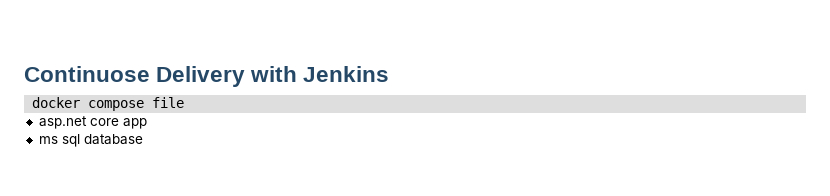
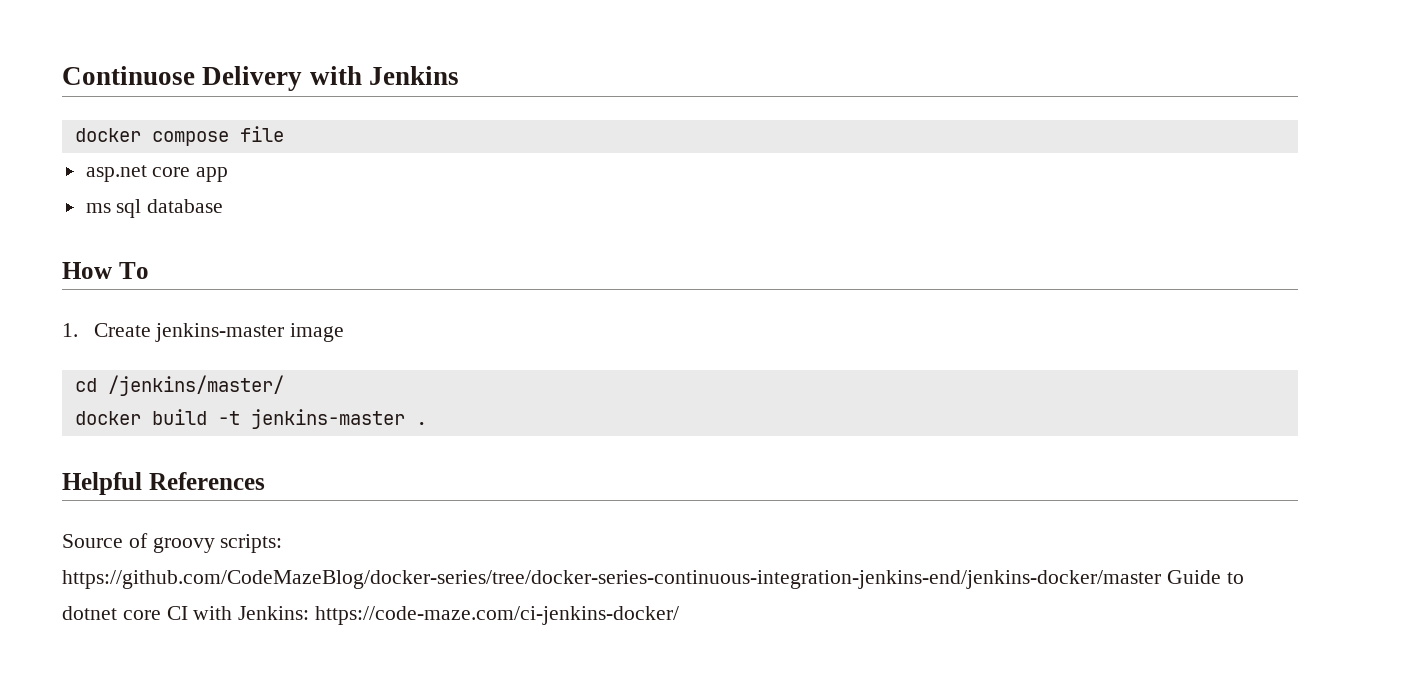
(143, 139) none -> [62,262,149,279] [62,323,345,342] [74,375,284,396] [74,409,427,429] [62,472,265,495] [62,533,283,553] [62,570,1244,589] [62,606,680,625] // How To // 1. Create jenkins-master image // cd /jenkins/master/ // docker build -t jenkins-master . // Helpful References // Source of groovy scripts: https://github.com/CodeMazeBlog/docker-series/tree/docker-series-continuous-integration-jenkins-end/jenkins-docker/master Guide to dotnet core CI with Jenkins: https://code-maze.com/ci-jenkins-docker/

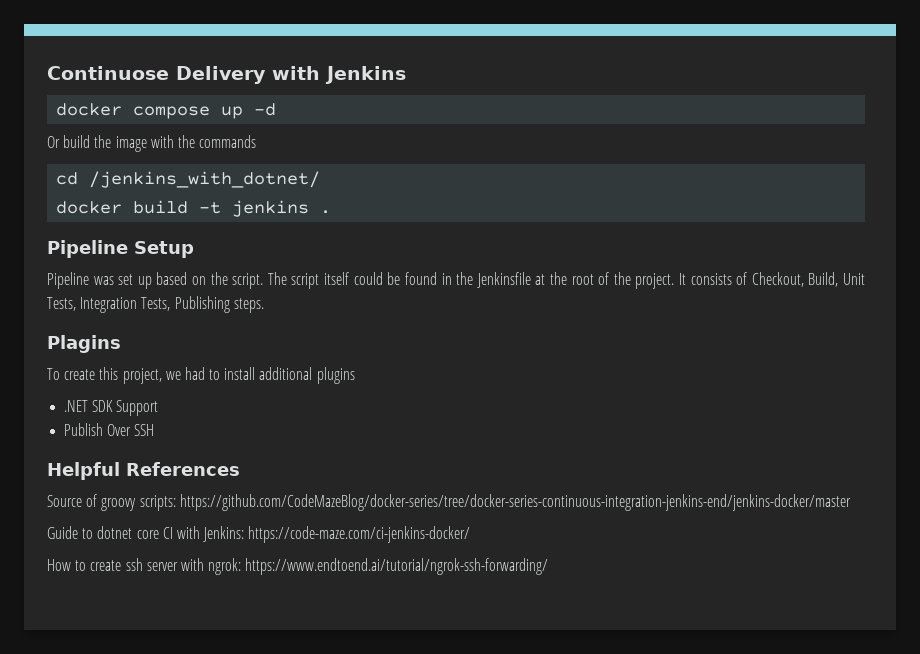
[239,126,284,142] [85,165,229,182] [85,199,224,218] [62,262,149,279] [62,323,345,342] file // asp.net core app // ms sql database // How To // 1. Create jenkins-master image -> [221,103,277,119] [47,135,257,152] up -d // Or build the image with the commands
[107,375,284,396] /jenkins/master/ -> [89,171,321,188] /jenkins_with_dotnet/
[250,409,405,429] jenkins-master -> [232,200,310,217] jenkins
(427, 423) none -> [47,240,194,258] [47,272,866,289] [47,296,264,313] [47,335,121,353] [47,367,355,384] [64,400,159,416] [64,423,155,436] // Pipeline Setup // Pipeline was set up based on the script. The script itself could be found in the Jenkinsfile at the root of the project. It consists of Checkout, Build, Unit Tests, Integration Tests, Publishing steps. // Plagins // To create this project, we had to install additional plugins // .NET SDK Support // Publish Over SSH
(1161, 579) none -> (851, 502) //
(680, 615) none -> [47,558,549,575] // How to create ssh server with ngrok: https://www.endtoend.ai/tutorial/ngrok-ssh-forwarding/

